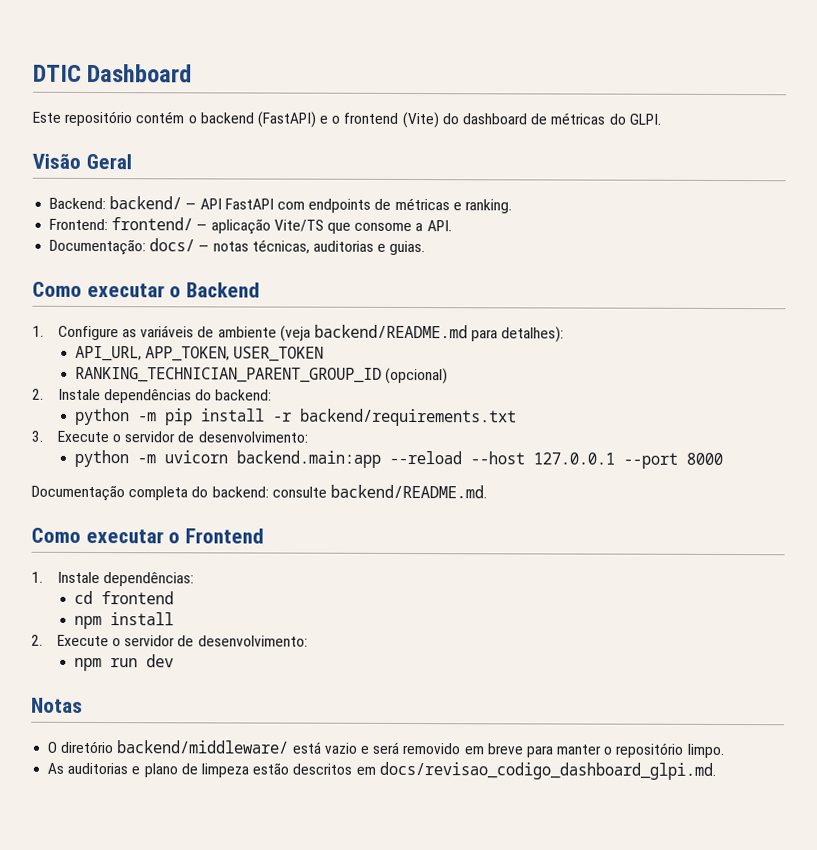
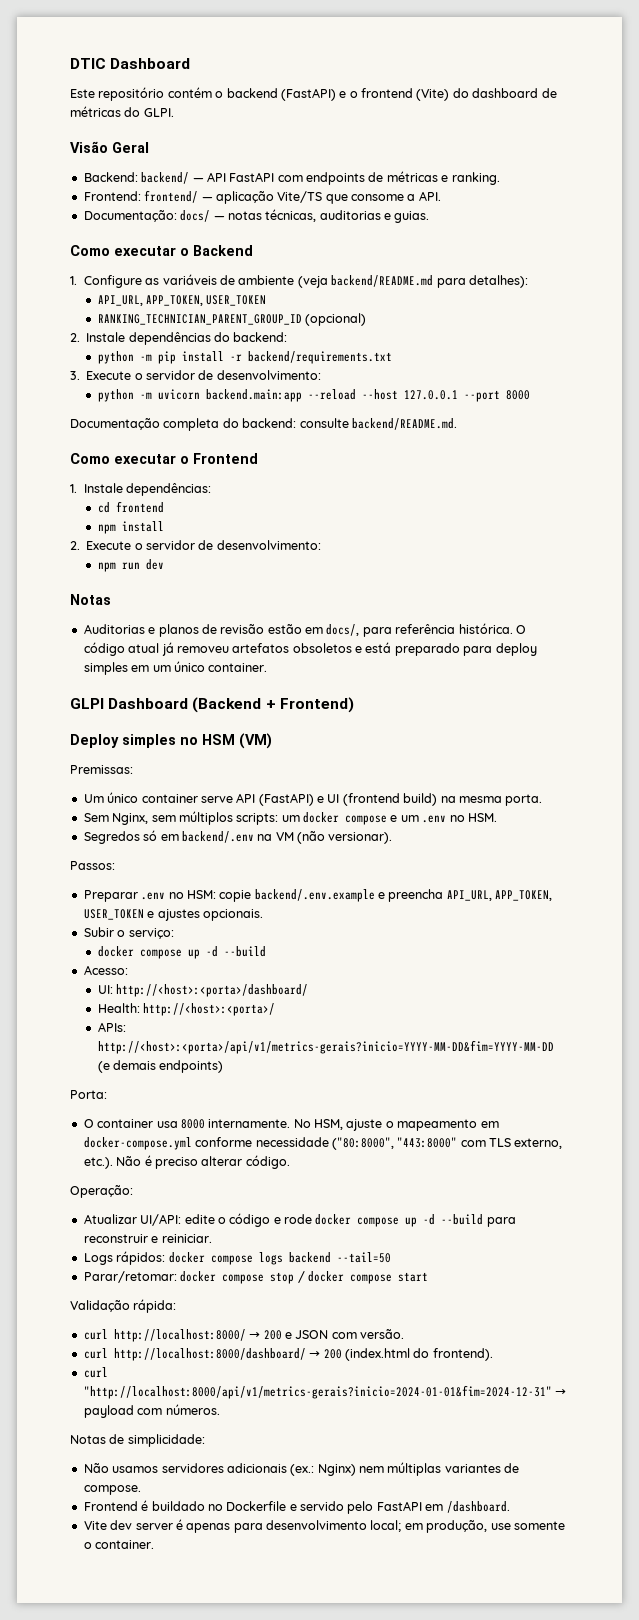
[47,740,724,758] [47,761,716,780] O diretório backend/middleware/ está vazio e será removido em breve para manter o repositório limpo. // As auditorias e plano de limpeza estão descritos em docs/revisao_codigo_dashboard_glpi.md. -> [83,623,526,637] [83,642,537,656] [83,661,268,675] [70,697,354,713] [70,733,272,749] [70,765,133,774] [83,792,543,806] [83,811,497,825] [83,830,393,844] [70,861,115,870] [83,889,553,902] [83,909,263,921] [83,927,174,939] [97,946,266,959] [83,965,128,975] [97,984,309,997] [97,1003,276,1016] [97,1022,126,1032] [97,1040,554,1054] [97,1060,224,1073] [70,1090,107,1099] [83,1119,499,1131] [83,1137,563,1150] [83,1155,290,1169] [70,1185,133,1198] [83,1213,516,1227] [83,1234,212,1243] [83,1251,391,1265] [83,1271,428,1284] [70,1299,177,1313] [83,1329,404,1342] [83,1348,493,1361] [83,1367,108,1378] [83,1385,567,1399] [83,1404,220,1418] [70,1434,205,1447] [83,1462,520,1476] [83,1485,141,1495] [83,1500,510,1514] [83,1519,565,1533] [83,1540,155,1549] Auditorias e planos de revisão estão em docs/, para referência histórica. O código atual já removeu artefatos obsoletos e está preparado para deploy simples em um único container. // GLPI Dashboard (Backend + Frontend) // Deploy simples no HSM (VM) // Premissas: // Um único container serve API (FastAPI) e UI (frontend build) na mesma porta. // Sem Nginx, sem múltiplos scripts: um docker compose e um .env no HSM. // Segredos só em backend/.env na VM (não versionar). // Passos: // Preparar .env no HSM: copie backend/.env.example e preencha API_URL, APP_TOKEN, USER_TOKEN e ajustes opcionais. // Subir o serviço: // docker compose up -d --build // Acesso: // UI: http://<host>:<porta>/dashboard/ // Health: http://<host>:<porta>/ // APIs: http://<host>:<porta>/api/v1/metrics-gerais?inicio=YYYY-MM-DD&fim=YYYY-MM-DD (e demais endpoints) // Porta: // O container usa 8000 internamente. No HSM, ajuste o mapeamento em docker-compose.yml conforme necessidade ("80:8000", "443:8000" com TLS externo, etc.). Não é preciso alterar código. // Operação: // Atualizar UI/API: edite o código e rode docker compose up -d --build para reconstruir e reiniciar. // Logs rápidos: docker compose logs backend --tail=50 // Parar/retomar: docker compose stop / docker compose start // Validação rápida: // curl http://localhost:8000/ → 200 e JSON com versão. // curl http://localhost:8000/dashboard/ → 200 (index.html do frontend). // curl "http://localhost:8000/api/v1/metrics-gerais?inicio=2024-01-01&fim=2024-12-31" → payload com números. // Notas de simplicidade: // Não usamos servidores adicionais (ex.: Nginx) nem múltiplas variantes de compose. // Frontend é buildado no Dockerfile e servido pelo FastAPI em /dashboard. // Vite dev server é apenas para desenvolvimento local; em produção, use somente o container.

